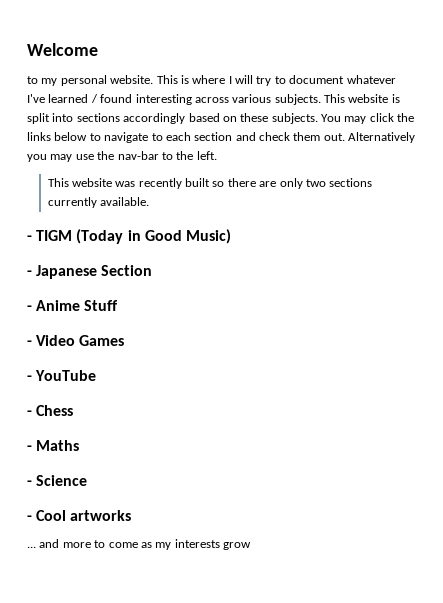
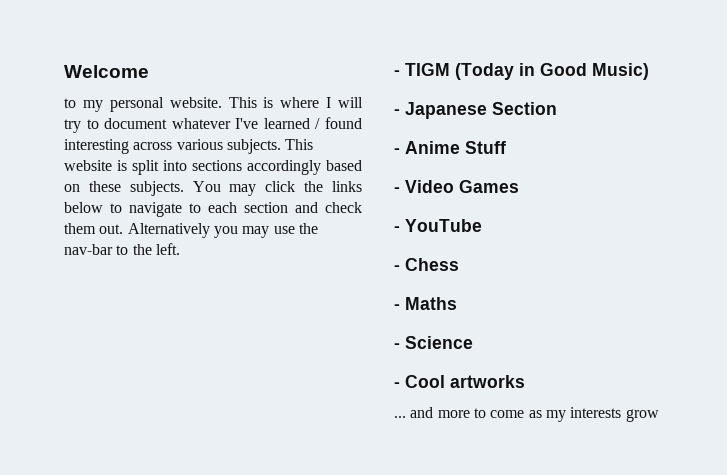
[47,178,373,189] [47,197,149,208] // This website was recently built so there are only two sections currently available. -> (180, 249) none

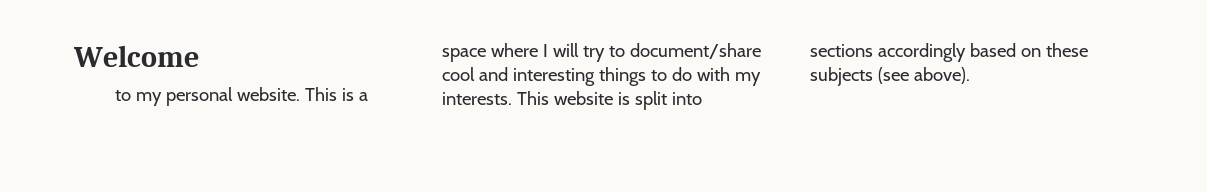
(274, 102) none -> [359,92,369,101] [442,48,486,62] a space
[104,117,363,129] [64,139,281,154] document whatever I've learned / found interesting across various subjects. -> [629,43,761,59] [442,67,761,86] [442,92,512,105] document/share cool and interesting things to do with my interests.
[129,181,362,196] [64,202,362,217] [64,223,318,238] [64,243,180,255] [394,63,649,80] [394,102,557,119] [394,141,506,154] [394,180,519,193] [394,219,482,232] [394,258,459,271] [394,297,457,310] [394,336,473,349] [394,375,525,388] [394,407,659,422] subjects. You may click the links below to navigate to each section and check them out. Alternatively you may use the nav-bar to the left. // - TIGM (Today in Good Music) // - Japanese Section // - Anime Stuff // - Video Games // - YouTube // - Chess // - Maths // - Science // - Cool artworks // ... and more to come as my interests grow -> [810,67,970,86] subjects (see above).

